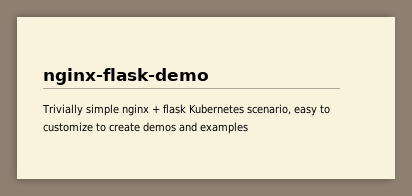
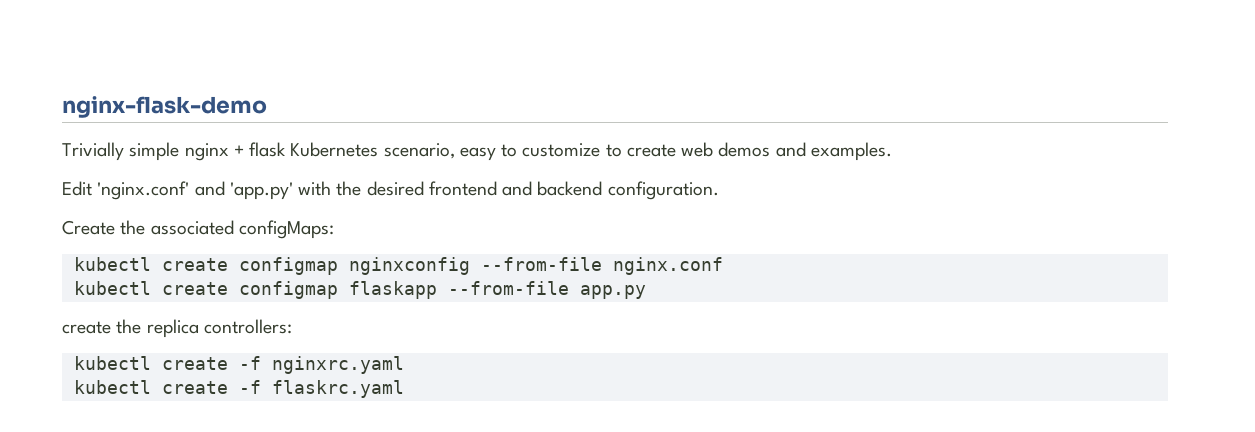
(140, 127) none -> [681,142,714,157] web
[200,122,248,134] examples -> [810,142,892,161] [62,181,719,200] [62,220,334,239] [73,257,723,275] [73,281,646,299] [62,319,292,338] [73,356,404,374] [73,380,404,398] examples. // Edit 'nginx.conf' and 'app.py' with the desired frontend and backend configuration. // Create the associated configMaps: // kubectl create configmap nginxconfig --from-file nginx.conf // kubectl create configmap flaskapp --from-file app.py // create the replica controllers: // kubectl create -f nginxrc.yaml // kubectl create -f flaskrc.yaml

